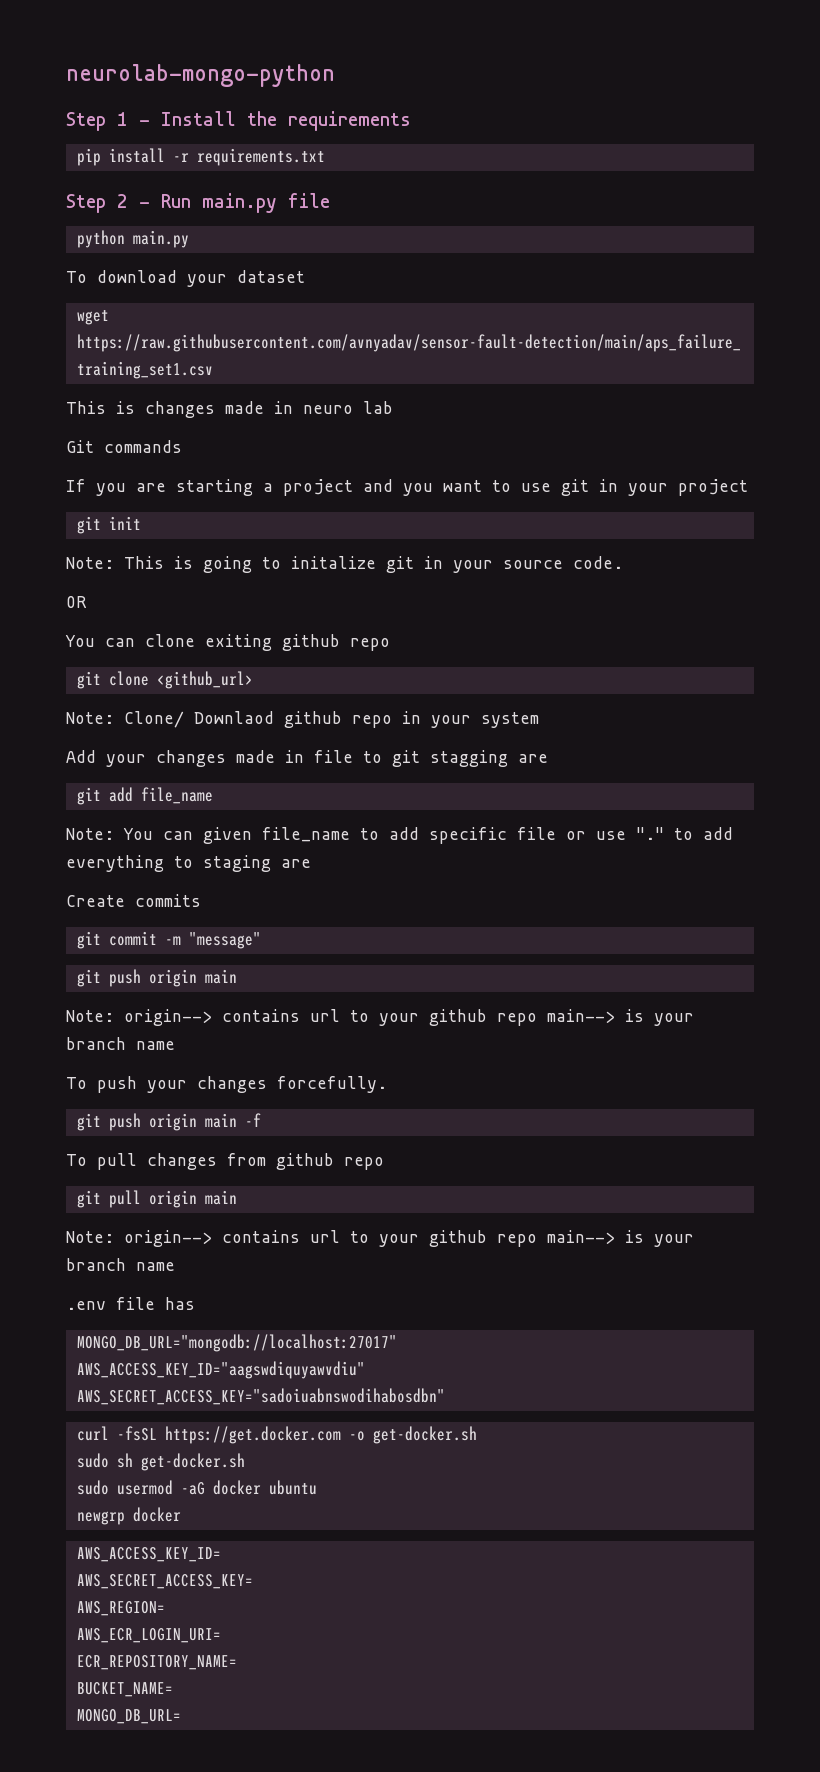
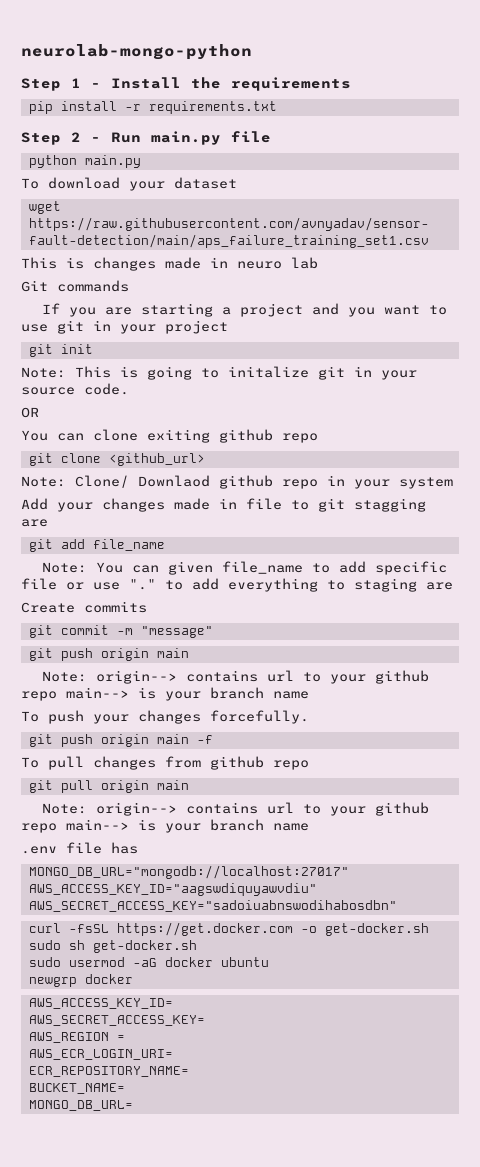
[76,1601,165,1616] AWS_REGION= -> [28,1032,125,1043] AWS_REGION =

